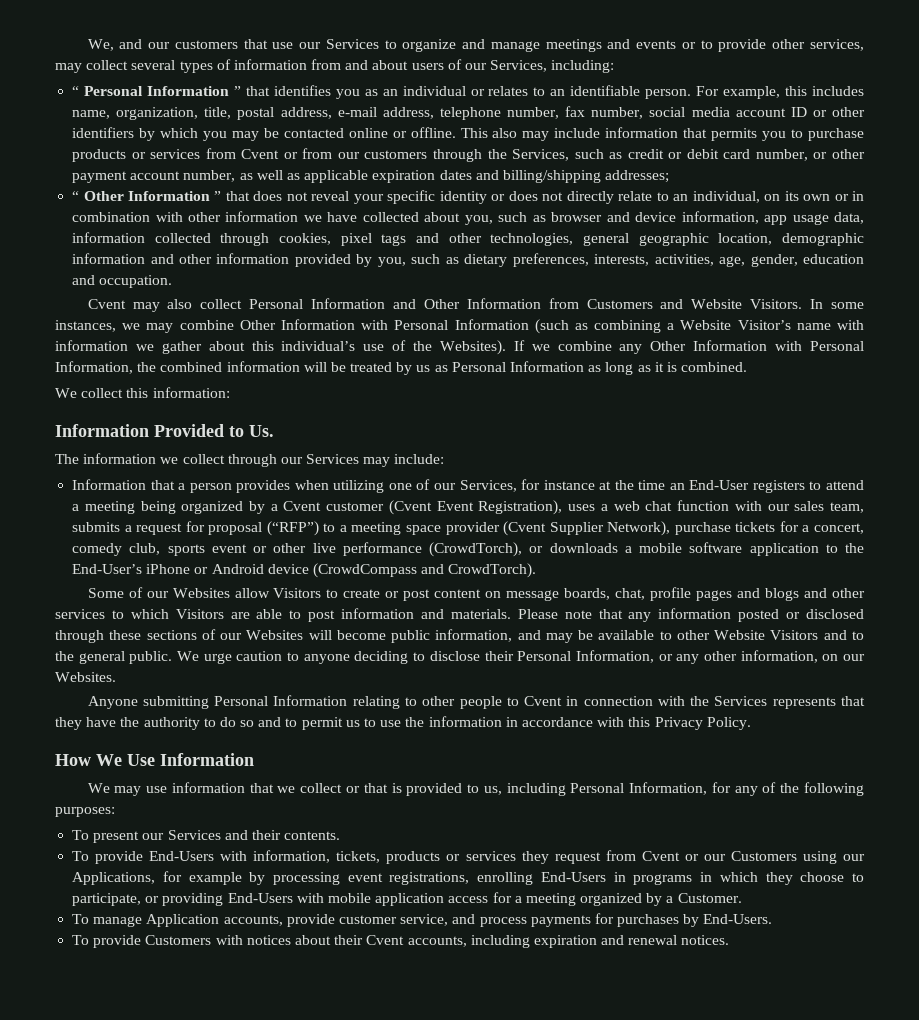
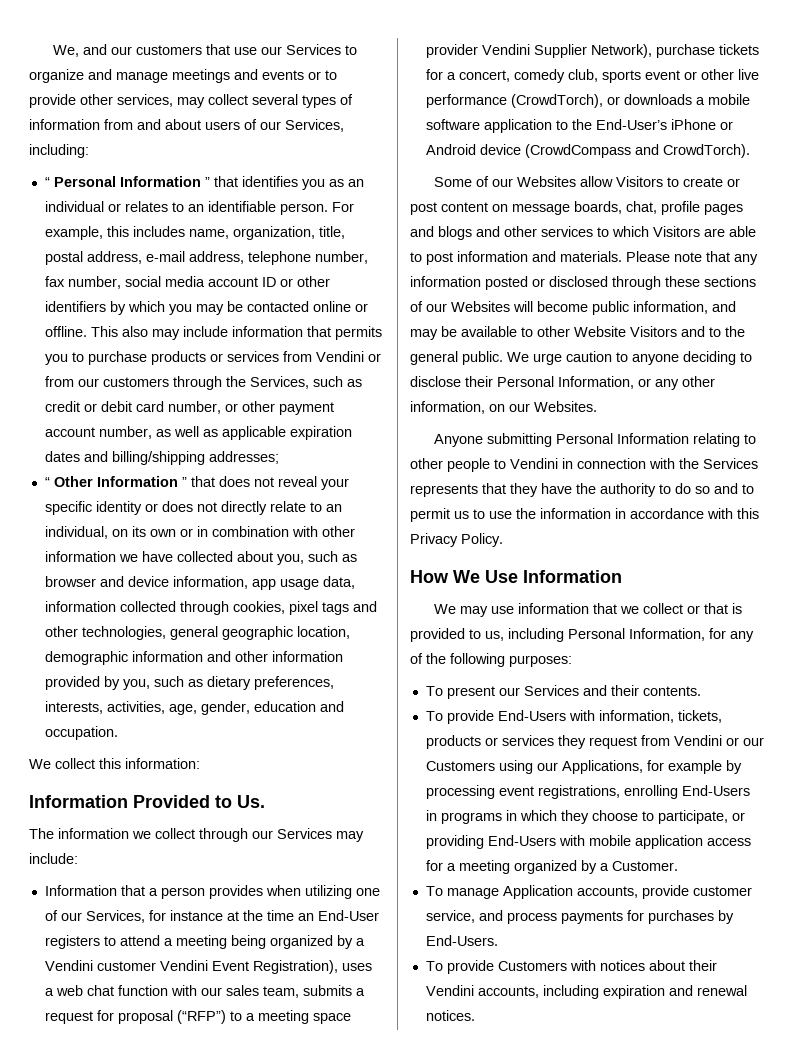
[241,149,280,159] Cvent -> [315,351,364,362] Vendini
[87,298,865,312] [55,319,864,334] [55,340,864,355] [55,361,748,375] // Cvent may also collect Personal Information and Other Information from Customers and Website Visitors. In some instances, we may combine Other Information with Personal Information (such as combining a Website Visitor’s name with information we gather about this individual’s use of the Websites). If we combine any Other Information with Personal Information, the combined information will be treated by us as Personal Information as long as it is combined. -> (118, 733) none
[283,500,432,515] Cvent customer (Cvent -> [44,960,208,971] Vendini customer Vendini
[503,521,547,536] (Cvent -> [481,44,530,55] Vendini
[524,696,563,706] Cvent -> [510,458,558,469] Vendini
[641,851,680,861] Cvent -> [673,735,722,746] Vendini
[366,935,405,945] Cvent -> [425,985,474,996] Vendini

